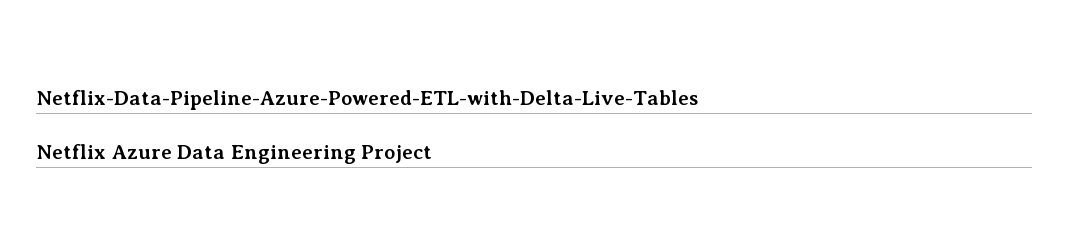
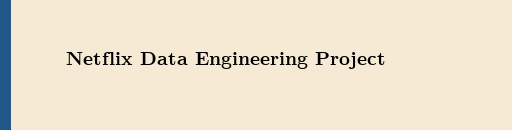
[36,90,698,110] [36,144,172,159] Netflix-Data-Pipeline-Azure-Powered-ETL-with-Delta-Live-Tables // Netflix Azure -> [66,52,133,65] Netflix

